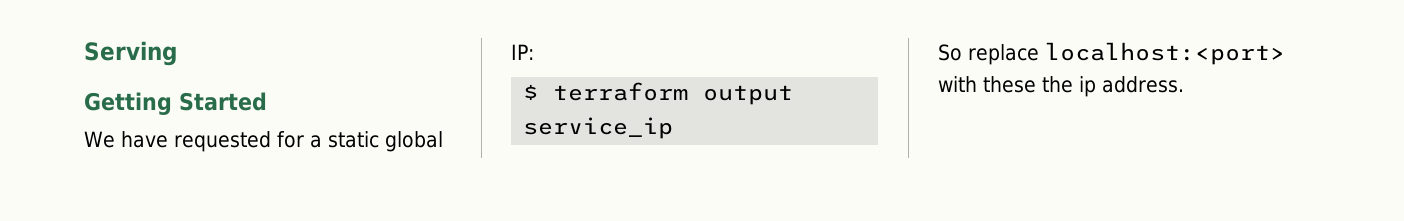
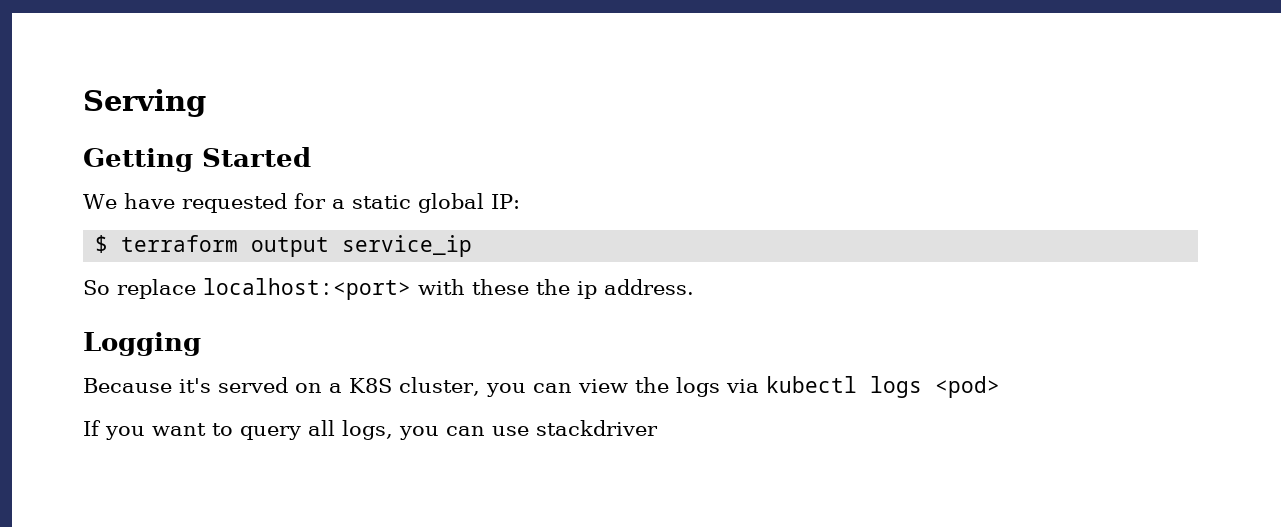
(1184, 84) none -> [83,332,201,356] [83,376,1000,398] [83,420,658,440] // Logging // Because it's served on a K8S cluster, you can view the logs via kubectl logs <pod> // If you want to query all logs, you can use stackdriver

